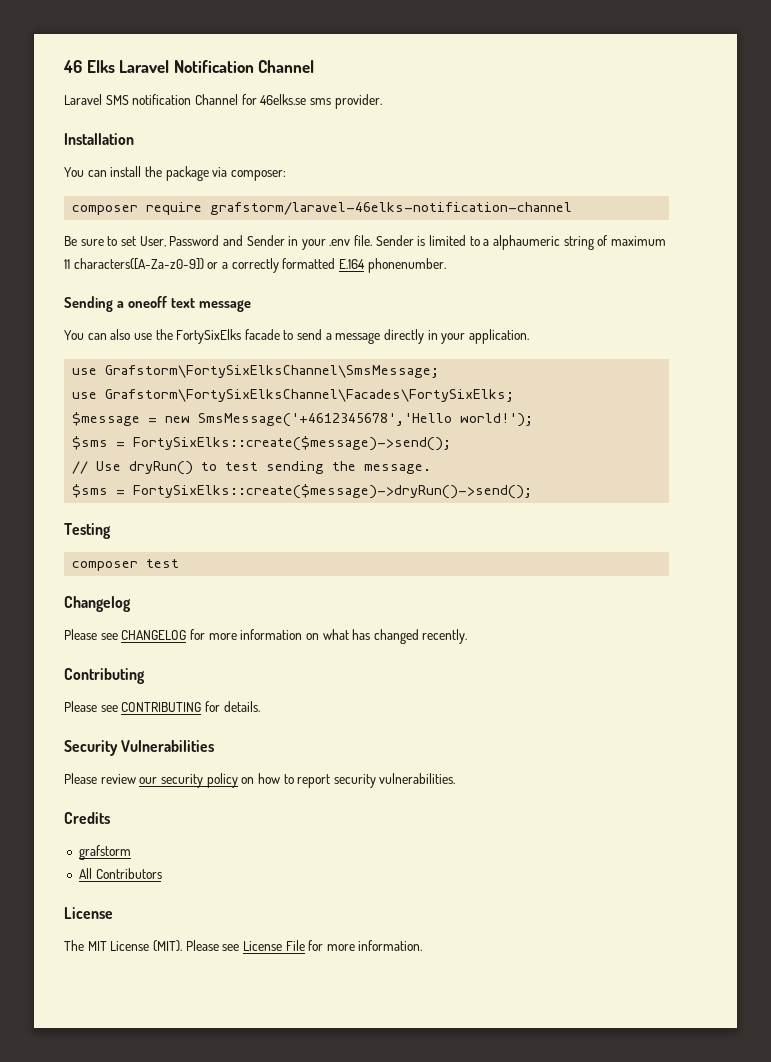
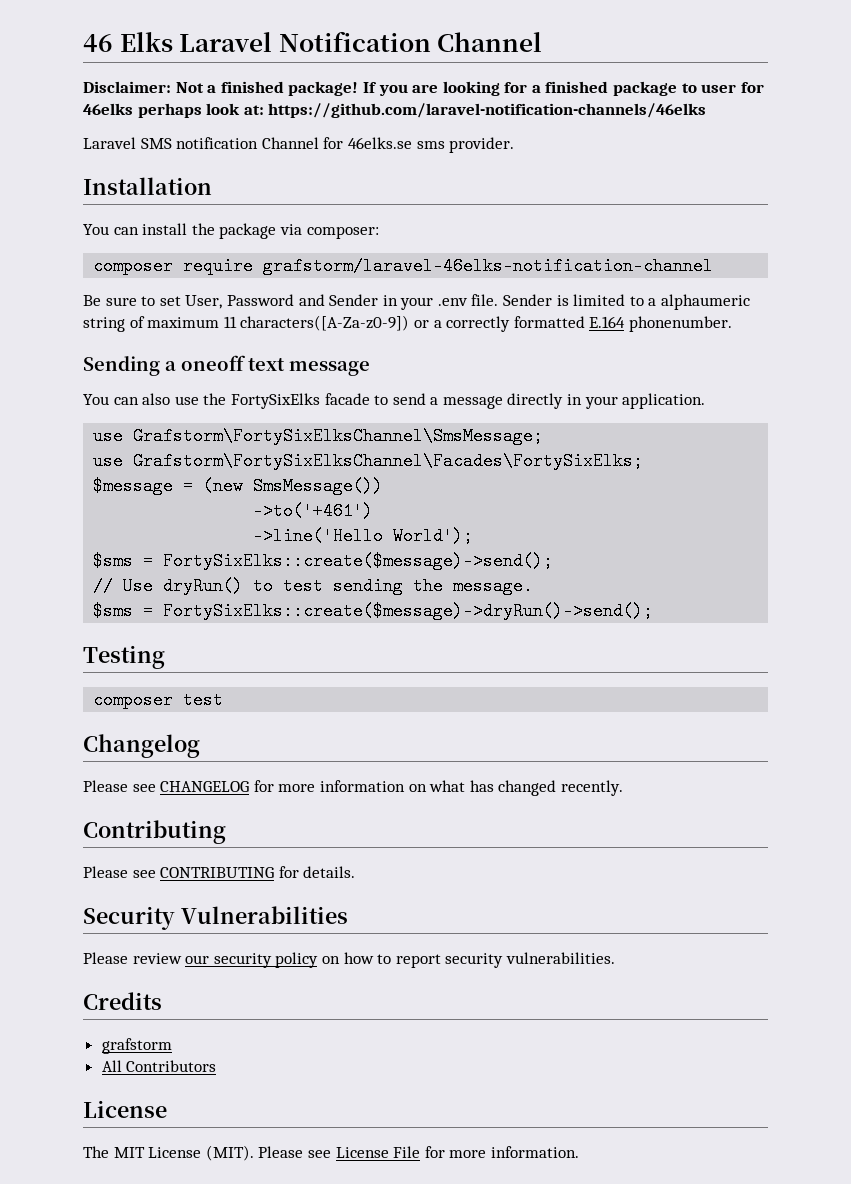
(315, 66) none -> [83,81,764,96] [83,103,707,118] // Disclaimer: Not a finished package! If you are looking for a finished package to user for 46elks perhaps look at: https://github.com/laravel-notification-channels/46elks
[165,413,534,427] new SmsMessage('+4612345678','Hello world!'); -> [203,477,384,495] [253,502,374,520] [253,527,474,545] (new SmsMessage()) // ->to('+461') // ->line('Hello World');

